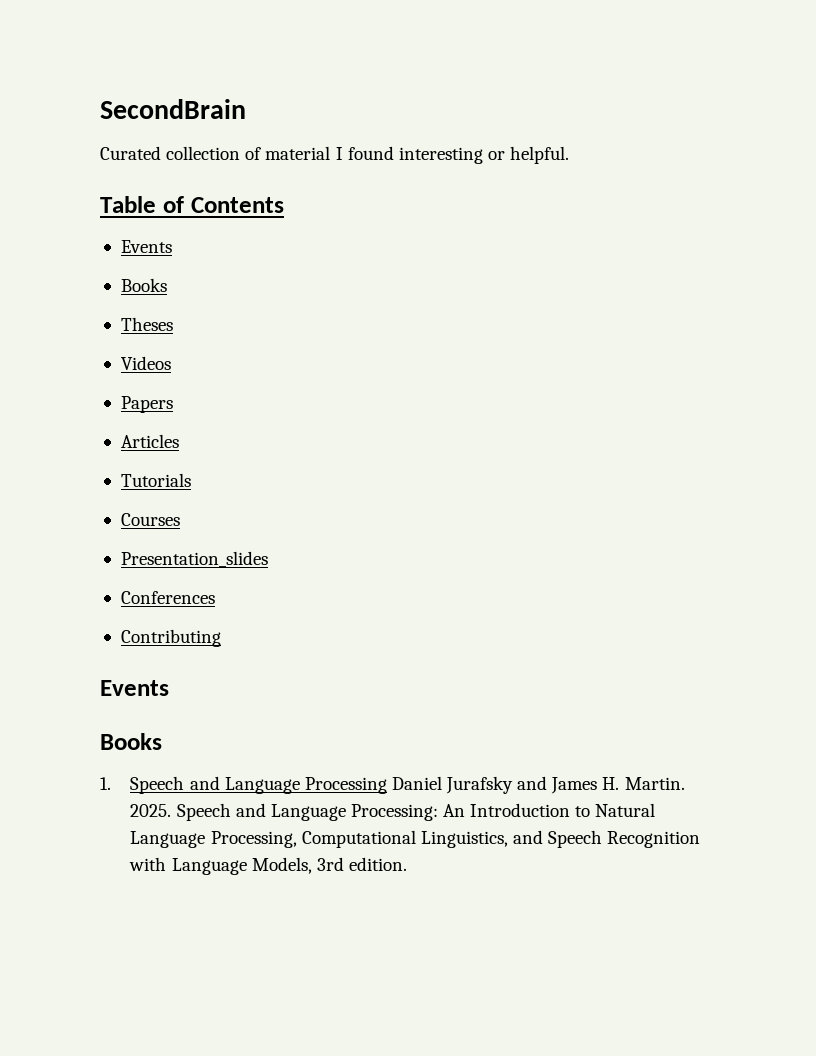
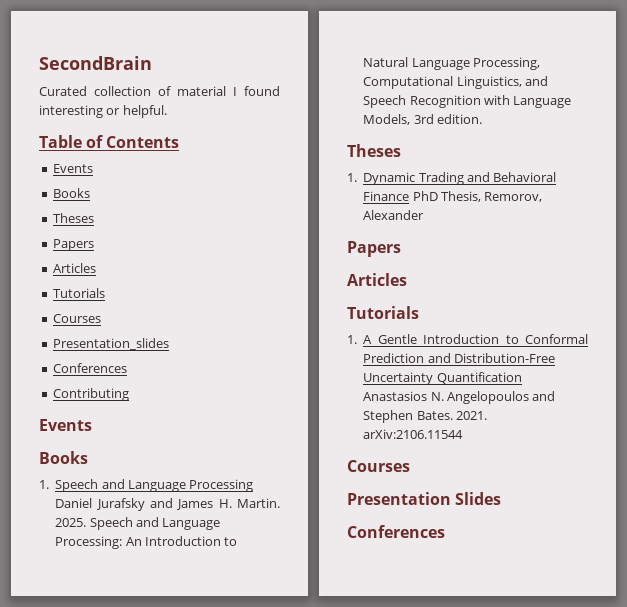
[120,356,171,370] // Videos -> (94, 218) none
(407, 864) none -> [347,144,401,157] [347,172,557,185] [363,191,543,202] [363,210,425,220] [347,241,401,257] [347,273,407,286] [347,306,419,319] [347,334,588,344] [363,353,555,363] [363,372,522,385] [363,391,556,404] [363,410,487,423] [363,429,464,439] [347,460,410,472] [347,492,502,505] [347,525,445,538] // Theses // 1. Dynamic Trading and Behavioral Finance PhD Thesis, Remorov, Alexander // Papers // Articles // Tutorials // 1. A Gentle Introduction to Conformal Prediction and Distribution-Free Uncertainty Quantification Anastasios N. Angelopoulos and Stephen Bates. 2021. arXiv:2106.11544 // Courses // Presentation Slides // Conferences

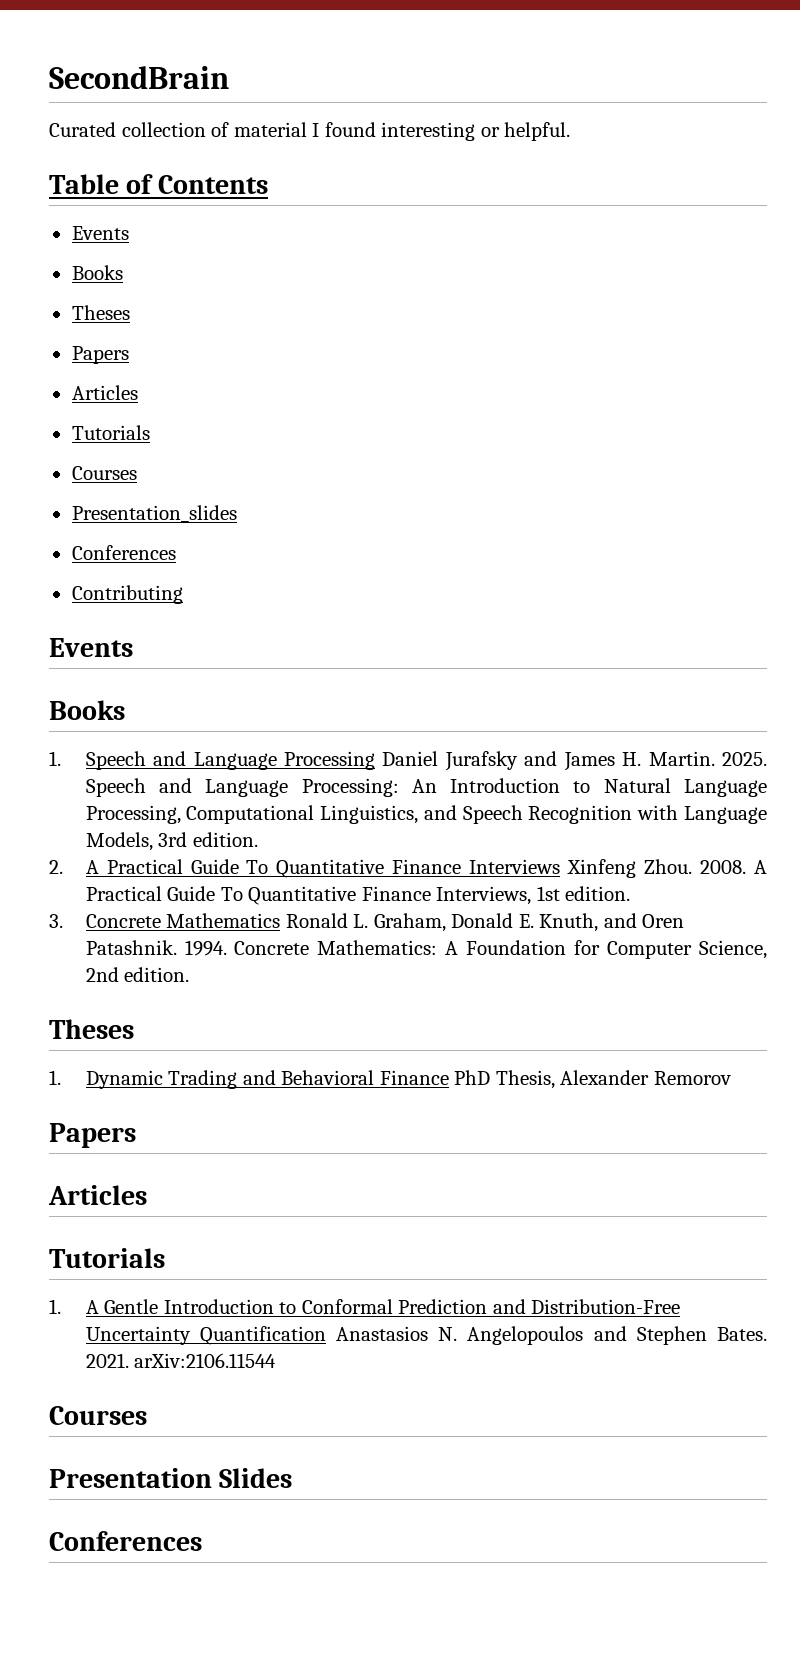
(482, 119) none -> [49,859,767,878] [85,886,631,905] [49,913,685,932] [85,940,768,959] [85,967,190,982] // 2. A Practical Guide To Quantitative Finance Interviews Xinfeng Zhou. 2008. A Practical Guide To Quantitative Finance Interviews, 1st edition. // 3. Concrete Mathematics Ronald L. Graham, Donald E. Knuth, and Oren Patashnik. 1994. Concrete Mathematics: A Foundation for Computer Science, 2nd edition.
[484,192,543,202] Remorov, -> (555, 1079) none
(425, 215) none -> [653,1071,731,1085] Remorov

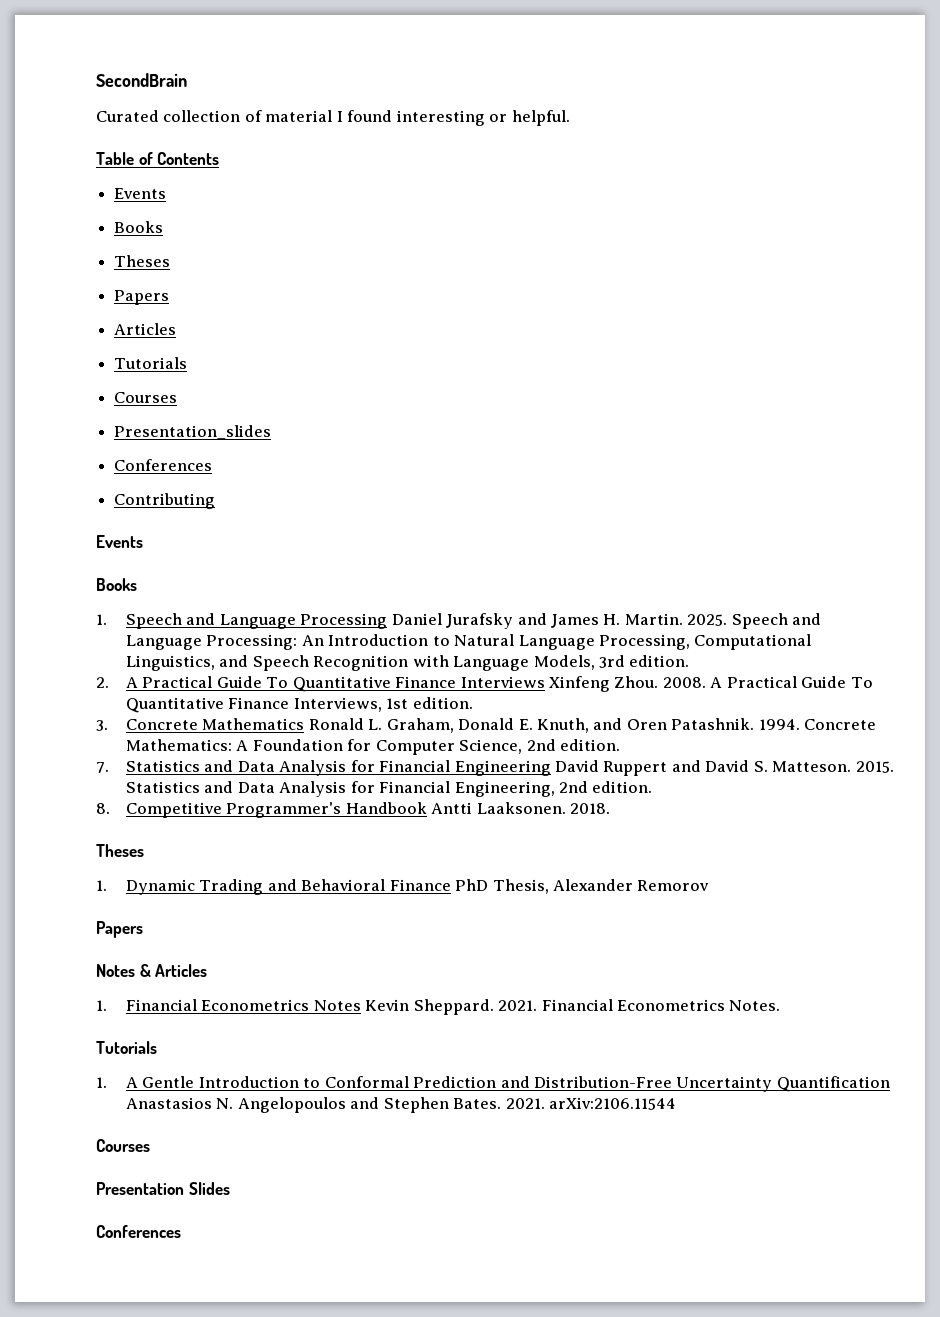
(190, 974) none -> [96,760,894,776] [125,781,653,797] [96,802,611,818] // 7. Statistics and Data Analysis for Financial Engineering David Ruppert and David S. Matteson. 2015. Statistics and Data Analysis for Financial Engineering, 2nd edition. // 8. Competitive Programmer's Handbook Antti Laaksonen. 2018.
[48,1185,147,1205] Articles -> [96,964,208,977] [96,999,781,1015] Notes & Articles // 1. Financial Econometrics Notes Kevin Sheppard. 2021. Financial Econometrics Notes.

